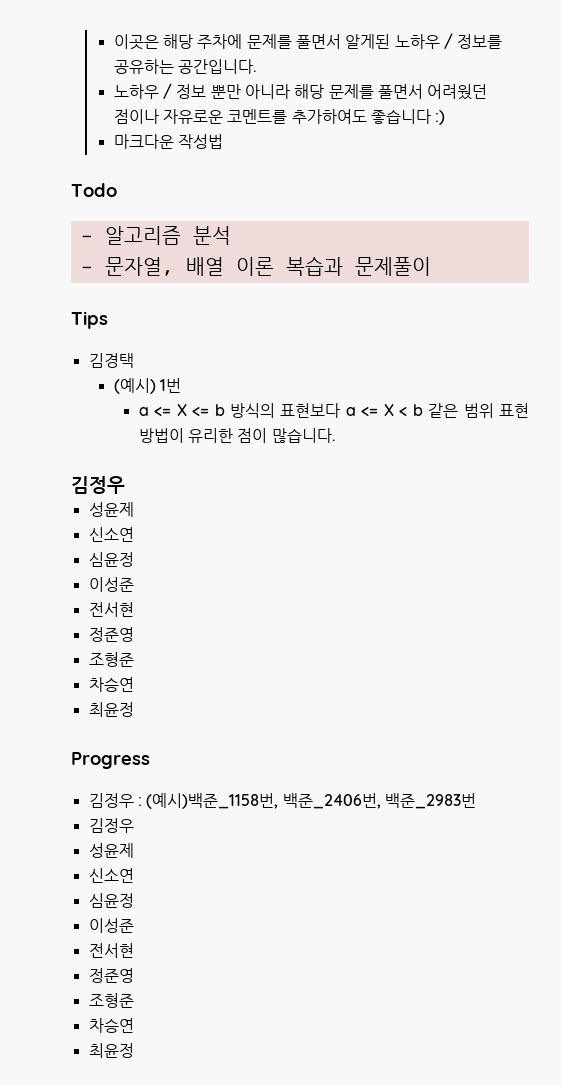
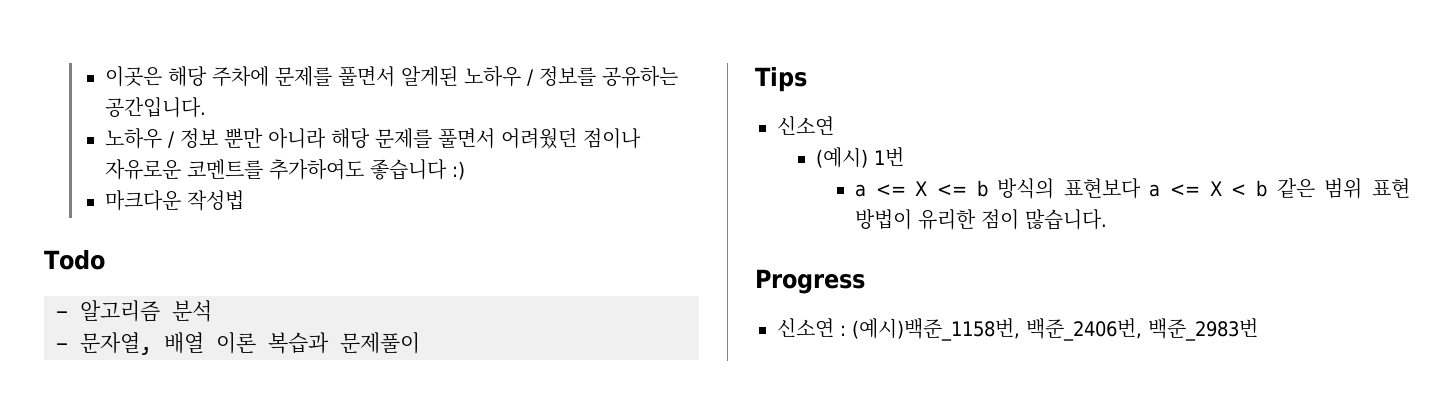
[88,353,134,368] 김경택 -> [777,116,834,135] 신소연
[71,476,125,494] [88,502,134,517] [88,527,134,542] [88,552,134,567] [88,577,134,592] [88,602,134,617] [88,627,134,642] [88,652,134,667] [88,677,134,692] [88,702,134,717] [71,752,150,769] [88,793,476,809] [88,818,134,833] [88,843,134,858] [88,868,134,883] [88,893,134,908] [88,918,134,933] [88,943,134,958] [88,968,134,983] [88,993,134,1008] [88,1018,134,1033] [88,1043,134,1058] 김정우 // 성윤제 // 신소연 // 심윤정 // 이성준 // 전서현 // 정준영 // 조형준 // 차승연 // 최윤정 // Progress // 김정우 : (예시)백준_1158번, 백준_2406번, 백준_2983번 // 김정우 // 성윤제 // 신소연 // 심윤정 // 이성준 // 전서현 // 정준영 // 조형준 // 차승연 // 최윤정 -> [755,269,865,294] [777,318,1258,341] Progress // 신소연 : (예시)백준_1158번, 백준_2406번, 백준_2983번

